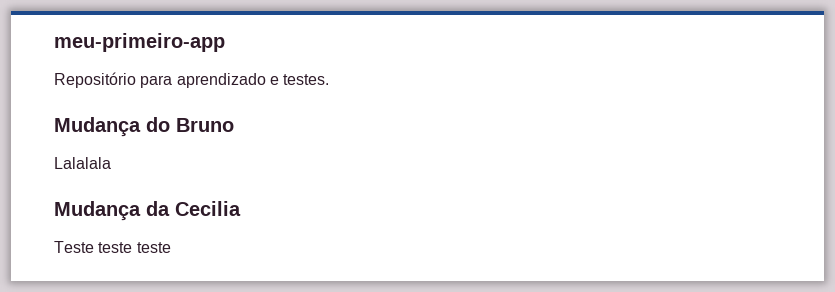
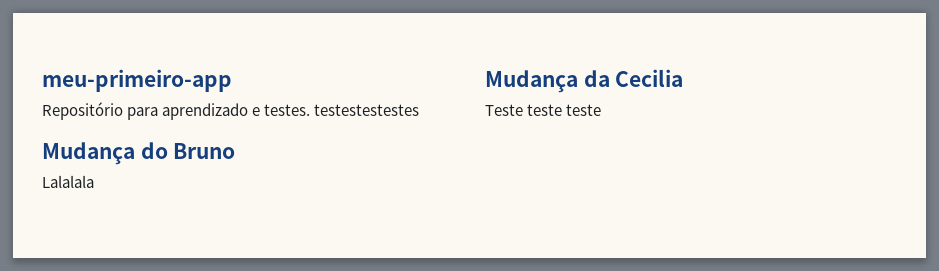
(330, 79) none -> [314,104,420,116] testestestestes

